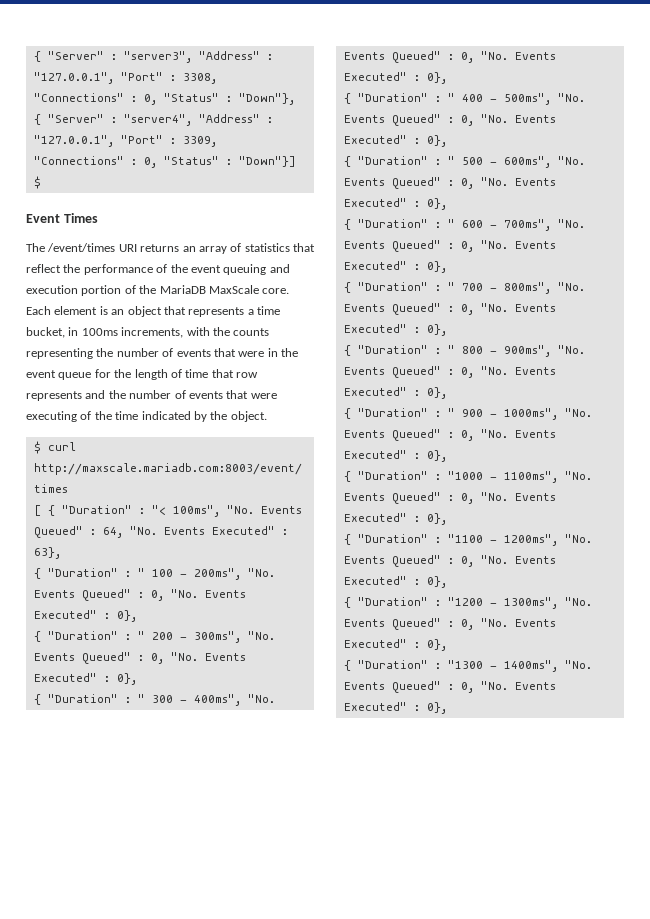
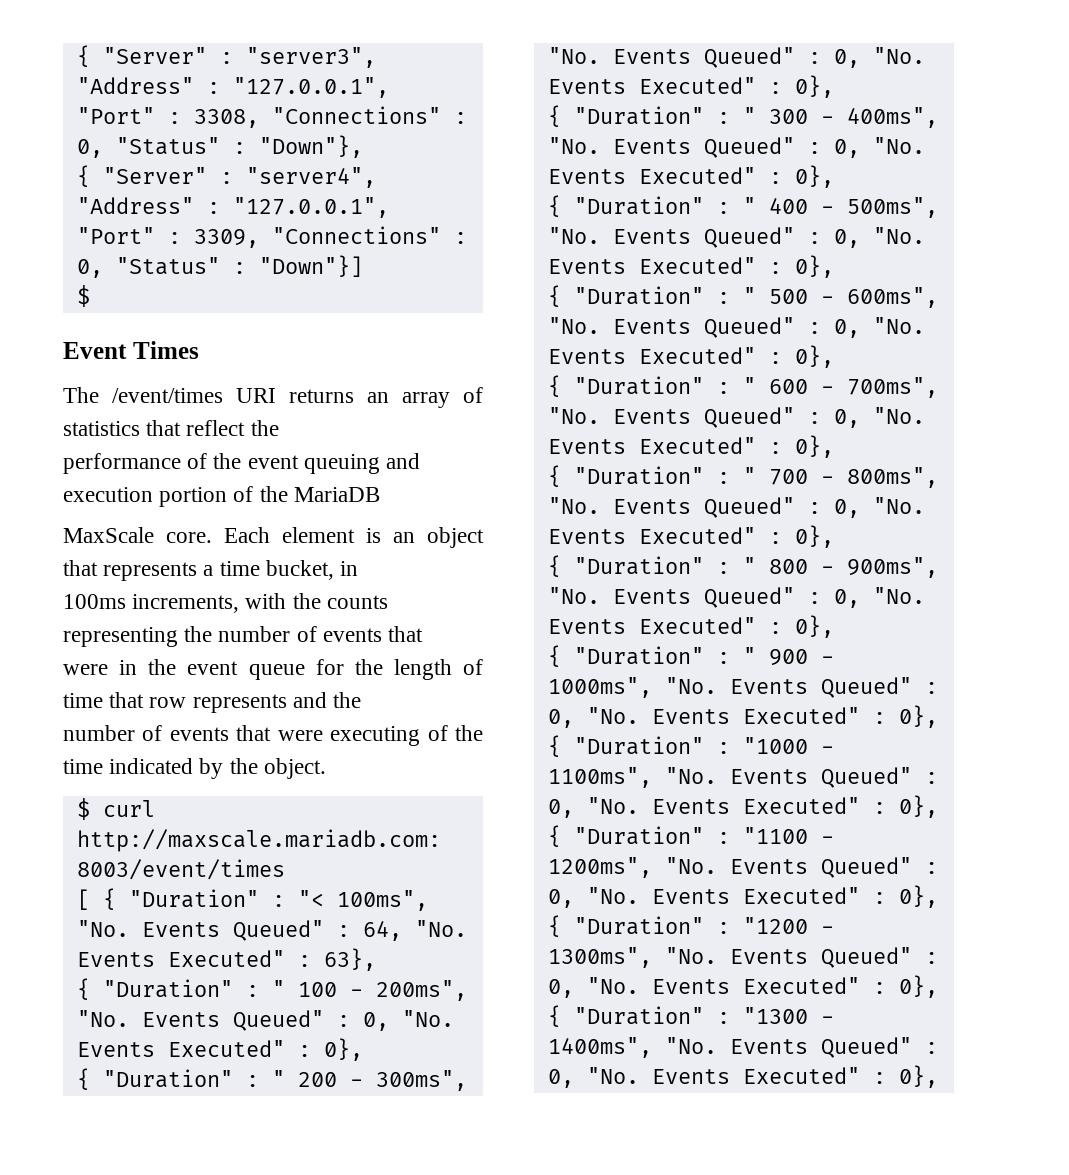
(81, 268) none -> (279, 428) //
(206, 289) none -> (380, 494) //
(79, 331) none -> (359, 568) //
(236, 352) none -> (424, 634) //
(126, 394) none -> (362, 700) //

